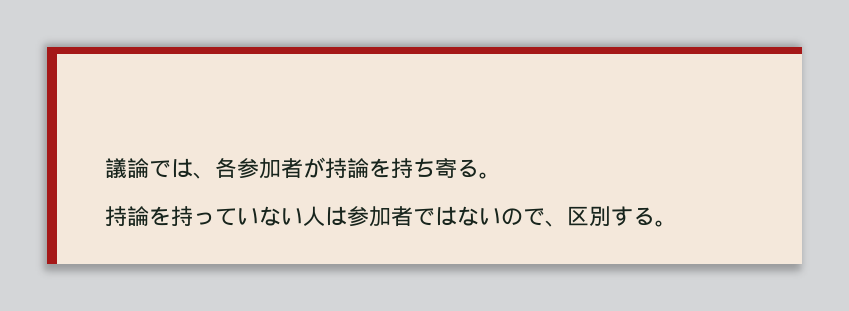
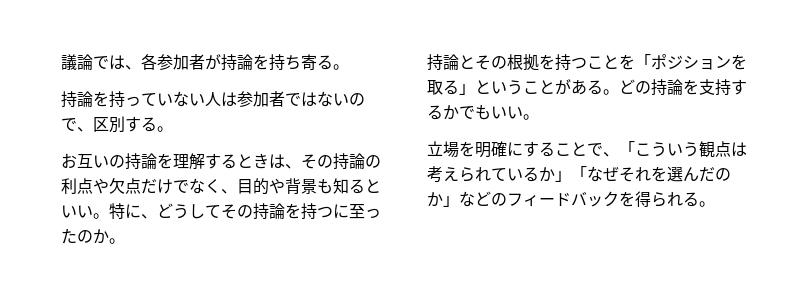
(677, 223) none -> [61,153,381,170] [61,178,381,195] [61,203,381,220] [61,228,125,244] [427,54,747,71] [427,79,747,96] [427,104,539,120] [427,141,747,158] [427,166,731,183] [427,191,715,207] // お互いの持論を理解するときは、その持論の利点や欠点だけでなく、目的や背景も知るといい。特に、どうしてその持論を持つに至ったのか。 // 持論とその根拠を持つことを「ポジションを取る」ということがある。どの持論を支持するかでもいい。 // 立場を明確にすることで、「こういう観点は考えられているか」「なぜそれを選んだのか」などのフィードバックを得られる。

